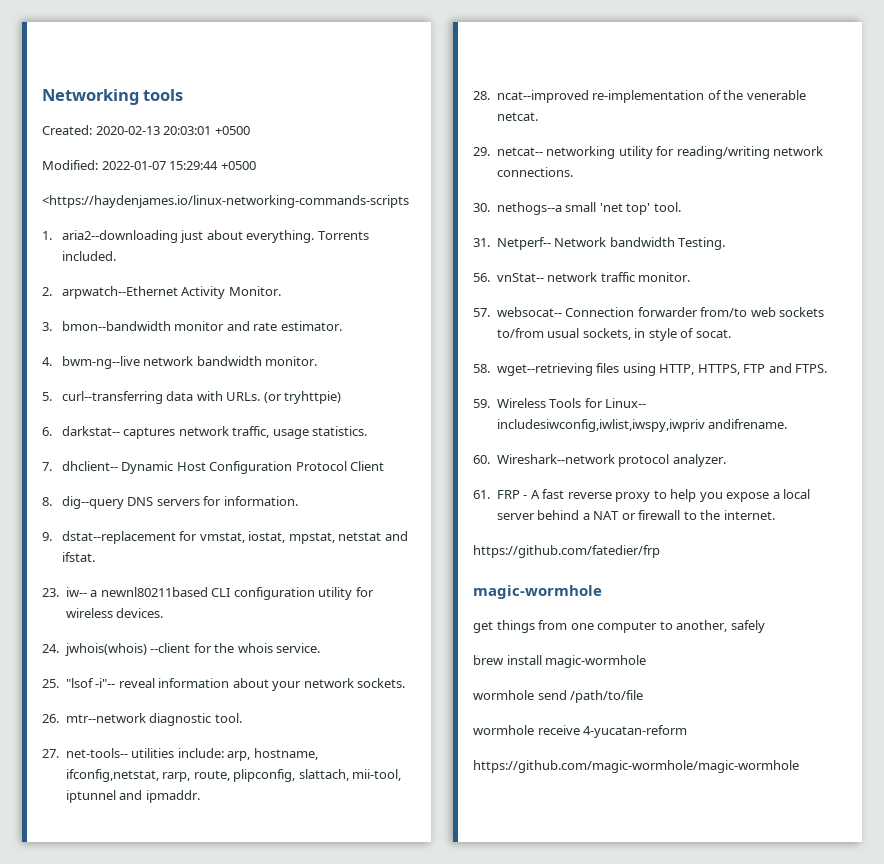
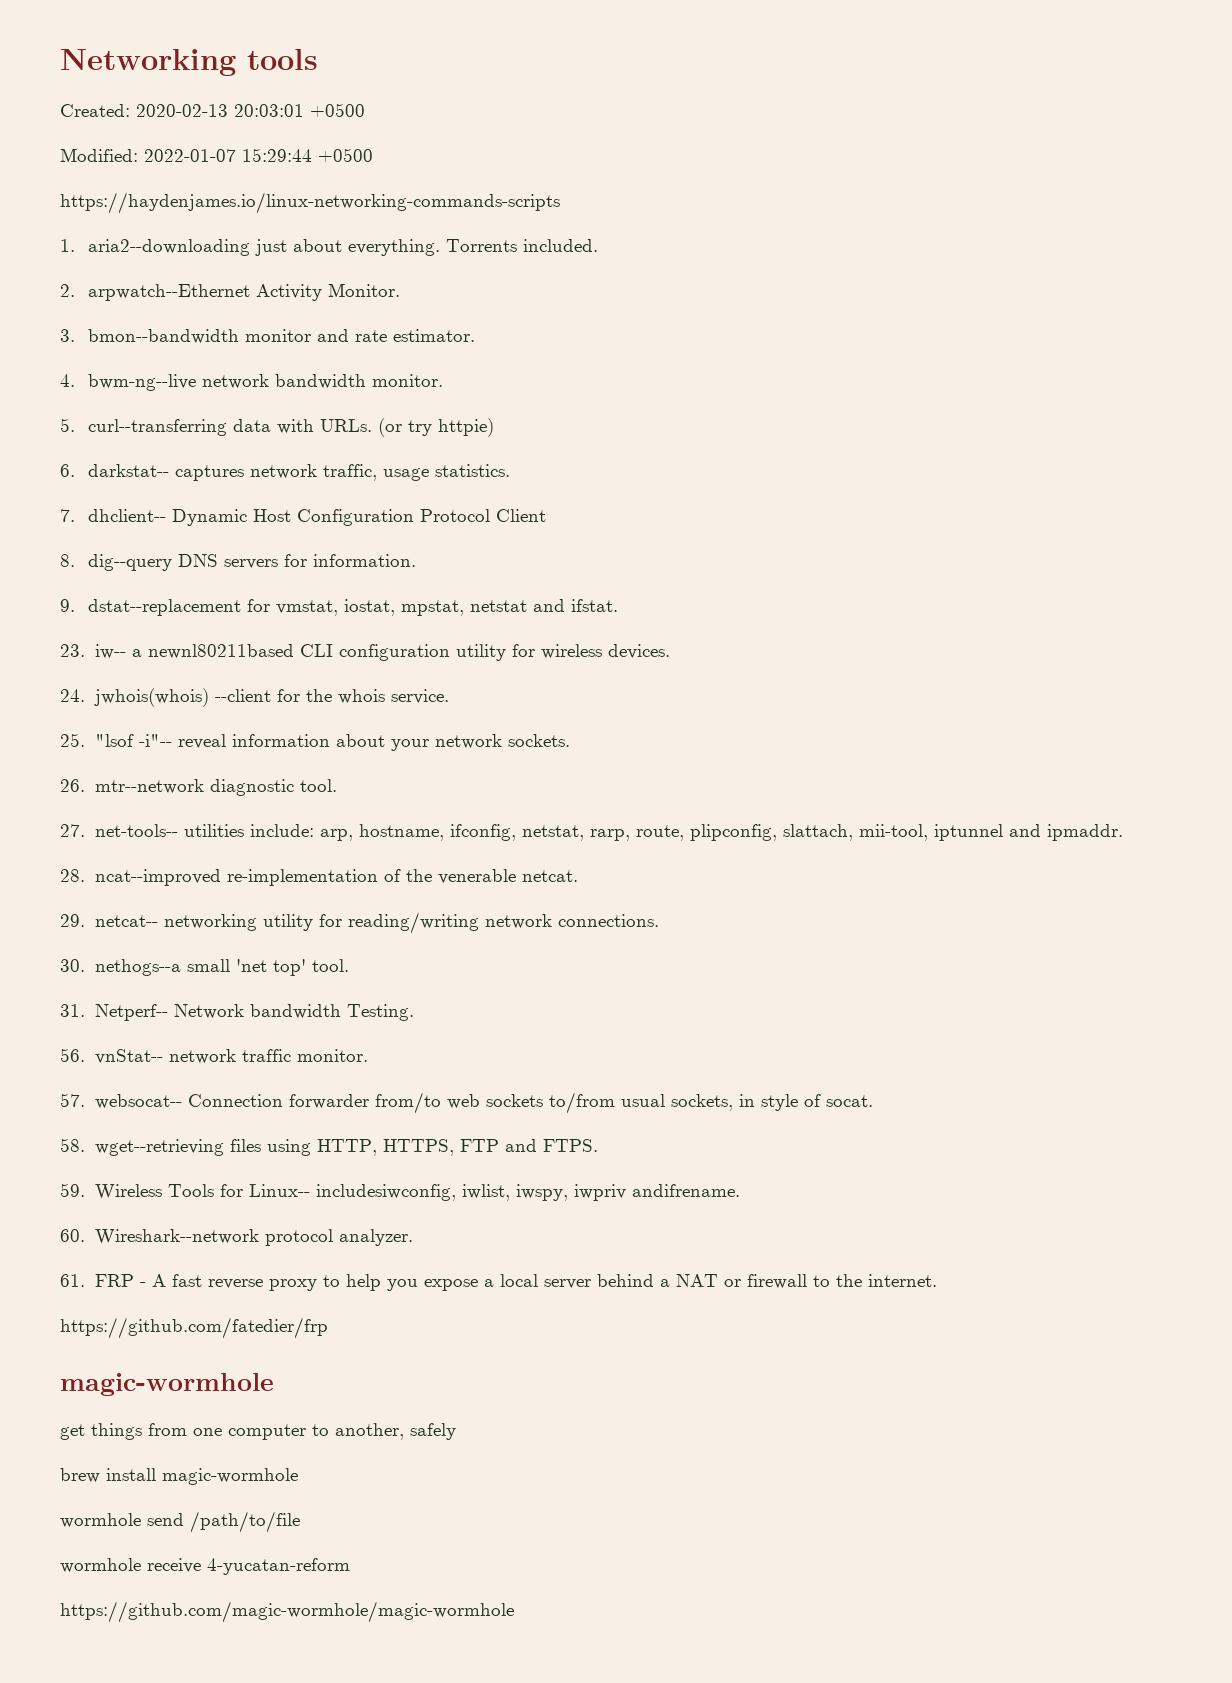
[42,195,409,208] <https://haydenjames.io/linux-networking-commands-scripts -> [60,192,560,214] https://haydenjames.io/linux-networking-commands-scripts
[284,391,342,404] tryhttpie) -> [407,418,494,437] try httpie)
[65,769,159,782] ifconfig,netstat, -> [449,824,584,841] ifconfig, netstat,
[496,419,705,432] includesiwconfig,iwlist,iwspy,iwpriv -> [315,1184,626,1201] includesiwconfig, iwlist, iwspy, iwpriv

